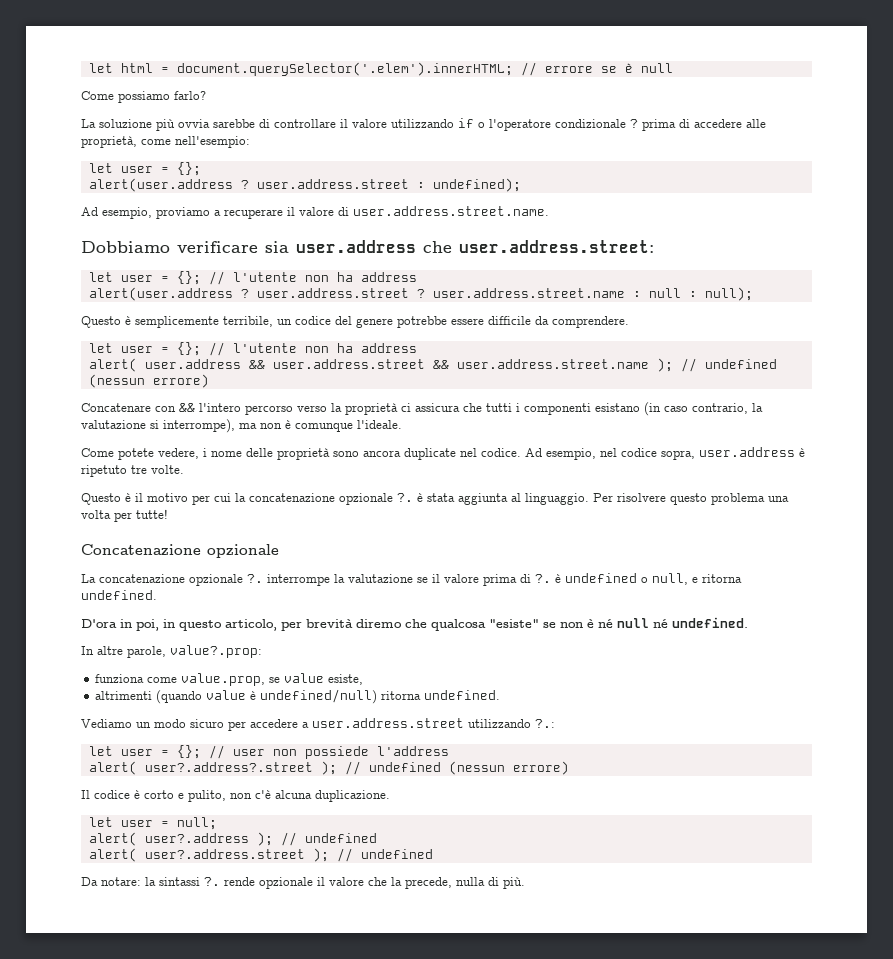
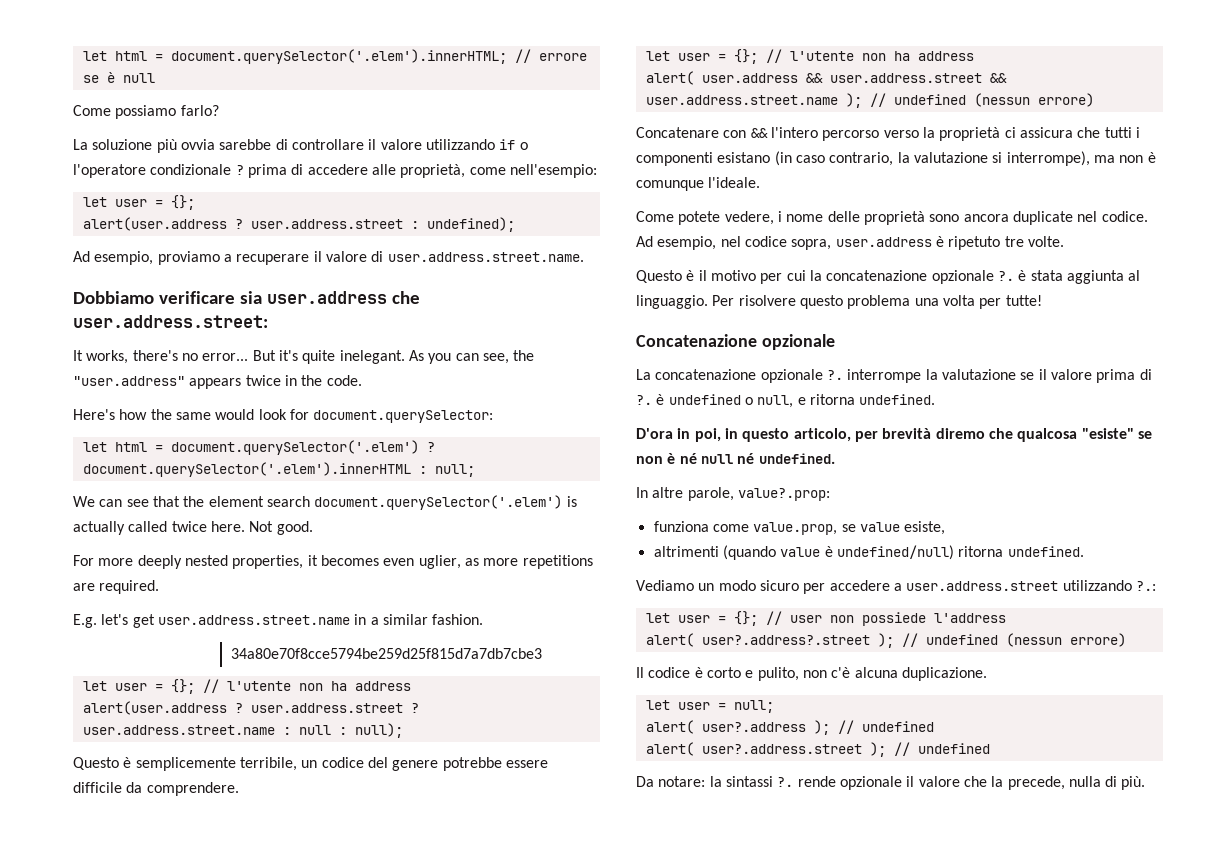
(654, 246) none -> [73,350,535,364] [73,375,362,389] [73,409,494,423] [82,440,435,455] [82,462,475,477] [73,495,577,510] [73,521,313,535] [73,555,593,569] [73,580,160,594] [73,614,484,628] [231,648,543,659] // It works, there's no error... But it's quite inelegant. As you can see, the "user.address" appears twice in the code. // Here's how the same would look for document.querySelector: // let html = document.querySelector('.elem') ? document.querySelector('.elem').innerHTML : null; // We can see that the element search document.querySelector('.elem') is actually called twice here. Not good. // For more deeply nested properties, it becomes even uglier, as more repetitions are required. // E.g. let's get user.address.street.name in a similar fashion. // 34a80e70f8cce5794be259d25f815d7a7db7cbe3

